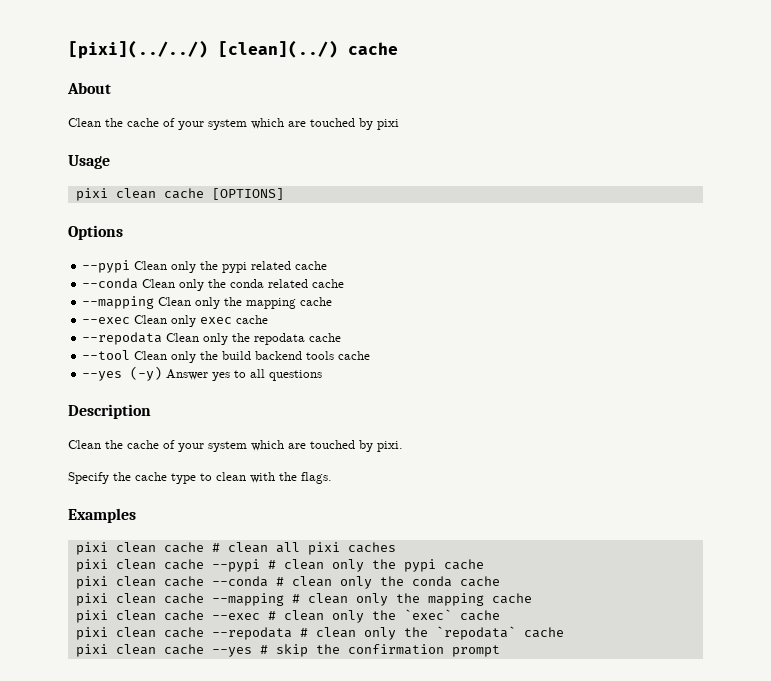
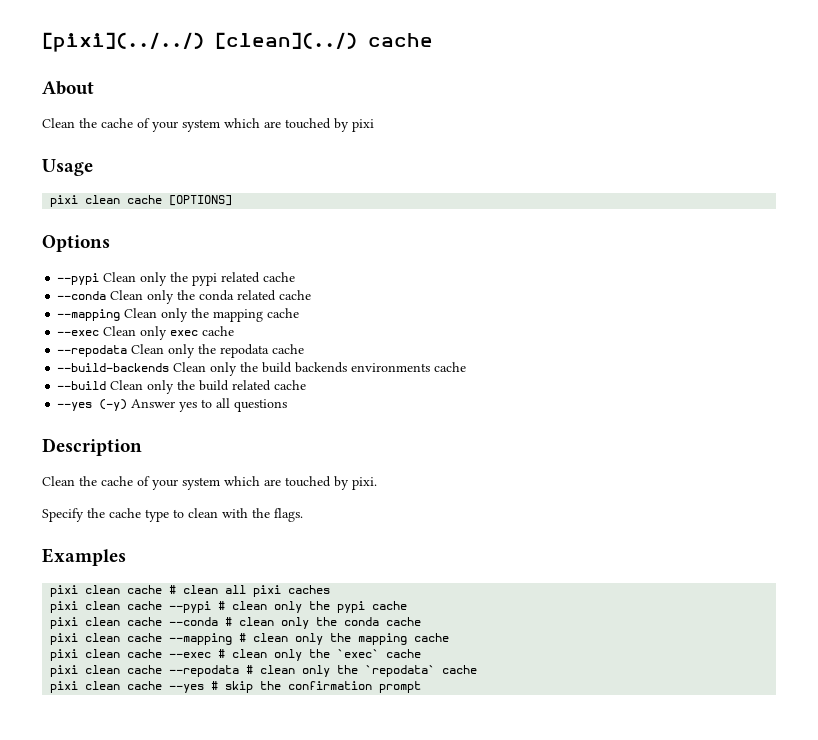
[82,350,335,363] --tool Clean only the build backend tools -> [57,362,467,376] [57,380,272,394] --build-backends Clean only the build backends environments cache // --build Clean only the build related

